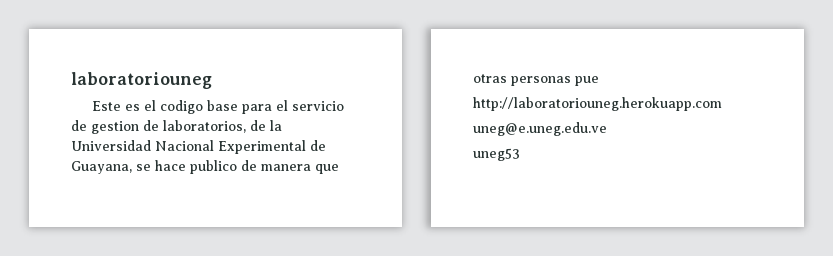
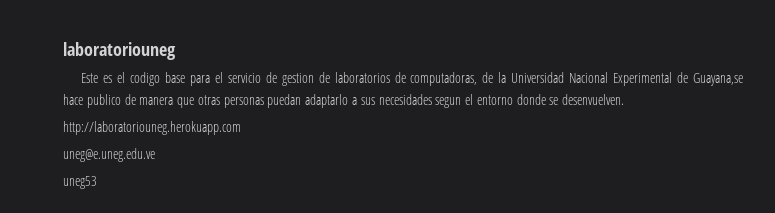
[163,120,246,133] laboratorios, -> [334,72,478,86] laboratorios de computadoras,
[71,161,151,174] Guayana, se -> [692,73,743,86] Guayana,se
[575,76,599,86] pue -> [267,94,625,108] puedan adaptarlo a sus necesidades segun el entorno donde se desenvuelven.

